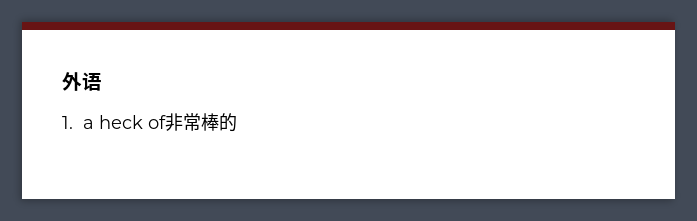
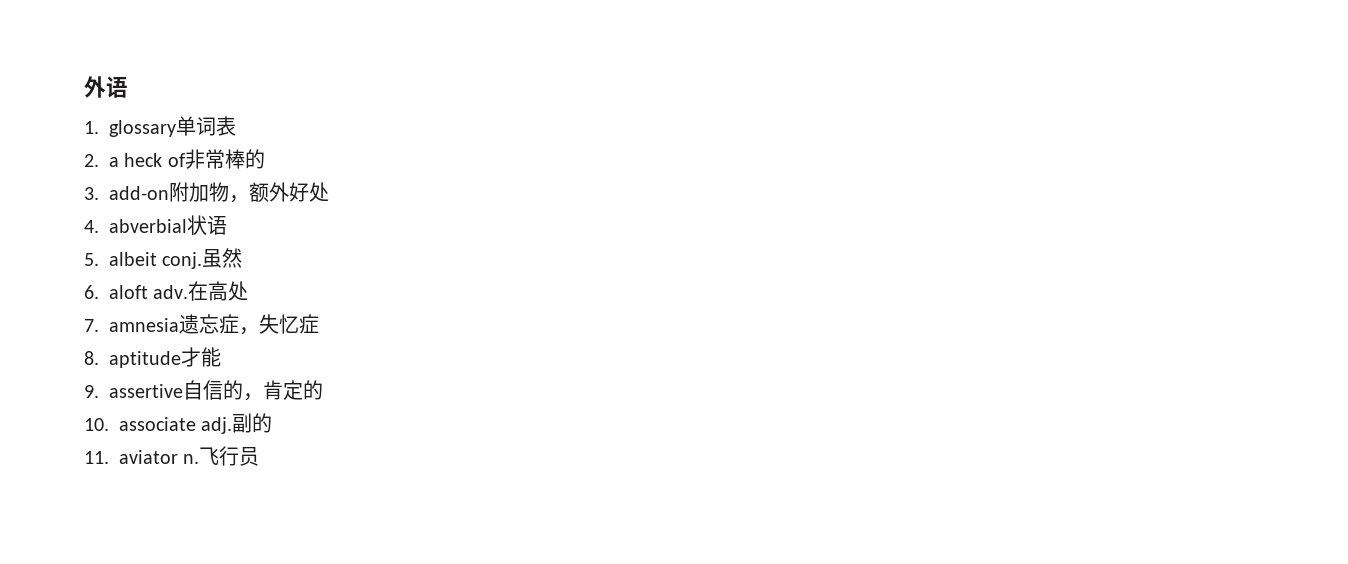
(73, 122) none -> [109,116,236,137] [84,154,99,167] glossary单词表 // 2.
(238, 122) none -> [84,182,329,203] [84,215,227,235] [84,248,243,269] [84,281,249,301] [84,314,319,335] [84,347,221,368] [84,380,323,401] [84,413,273,434] [84,446,260,466] // 3. add-on附加物，额外好处 // 4. abverbial状语 // 5. albeit conj.虽然 // 6. aloft adv.在高处 // 7. amnesia遗忘症，失忆症 // 8. aptitude才能 // 9. assertive自信的，肯定的 // 10. associate adj.副的 // 11. aviator n.飞行员

